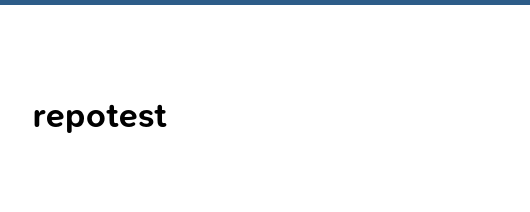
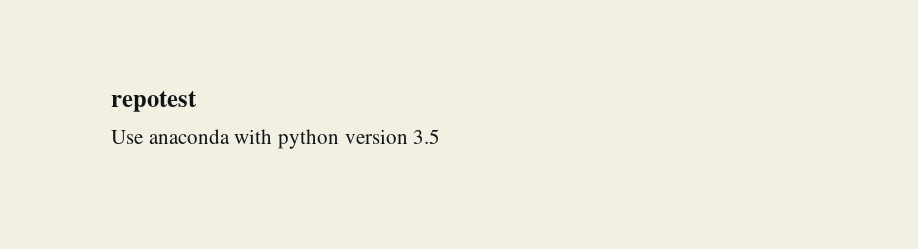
(167, 118) none -> [111,129,441,149] // Use anaconda with python version 3.5

